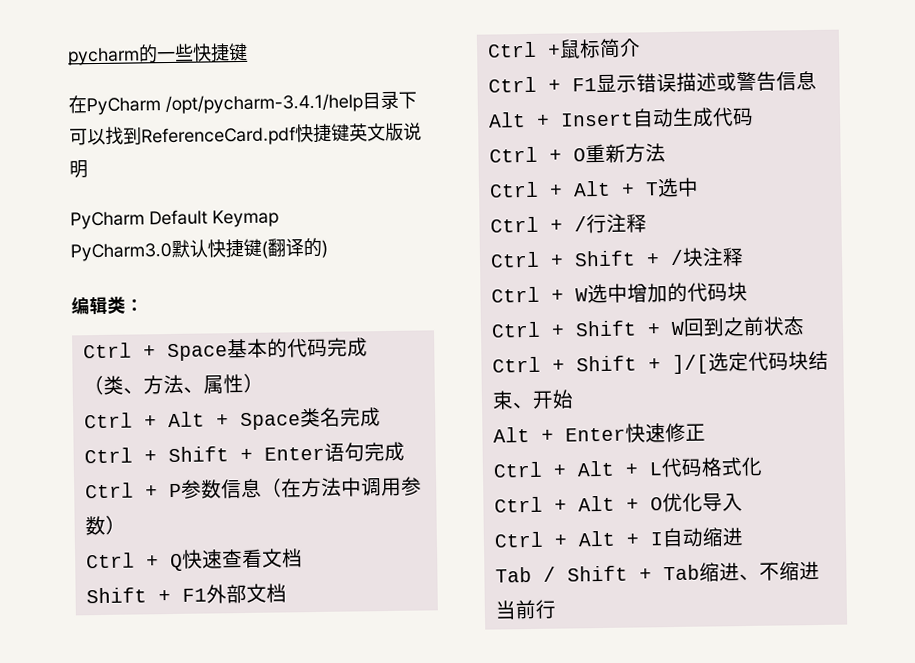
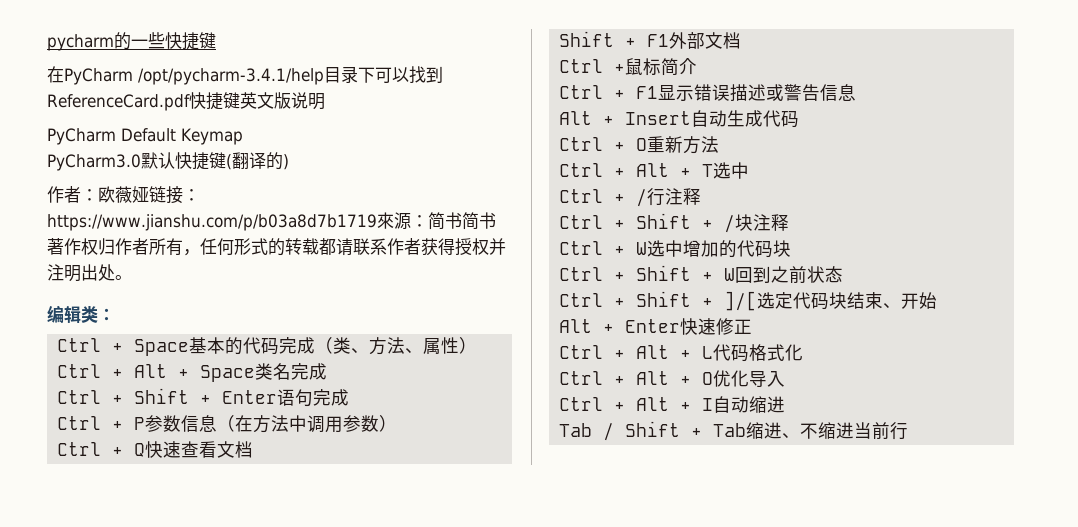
(328, 248) none -> [47,186,200,204] [47,212,496,231] [47,238,506,256] [47,264,132,282] // 作者：欧薇娅链接：https://www.jianshu.com/p/b03a8d7b1719來源：简书简书著作权归作者所有，任何形式的转载都请联系作者获得授权并注明出处。

